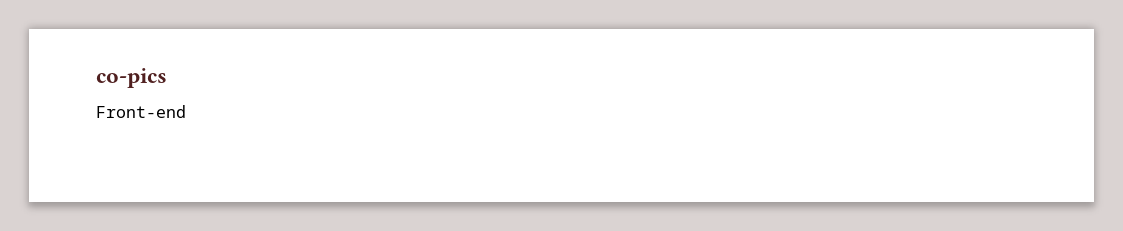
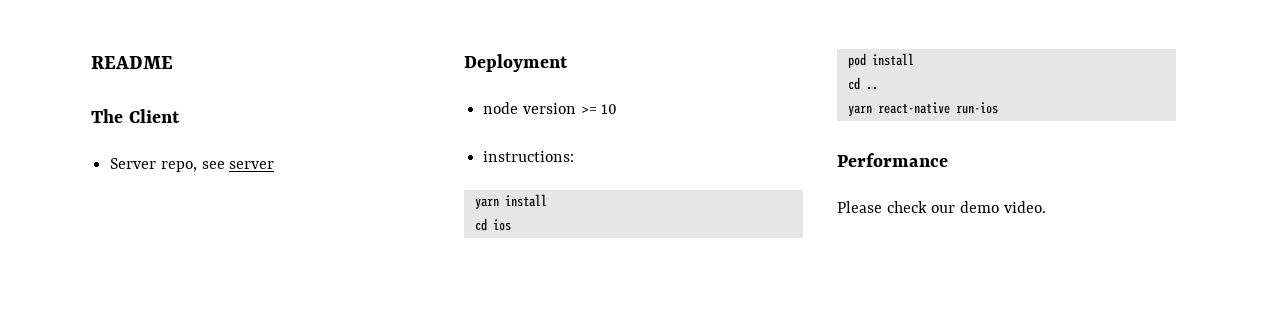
[96,68,167,88] [96,105,186,118] co-pics // Front-end -> [91,56,173,69] [91,109,180,123] [110,158,275,172] [464,54,568,72] [483,102,618,114] [483,151,575,162] [474,194,547,209] [474,218,511,231] [847,53,914,68] [847,77,878,90] [847,102,998,116] [837,153,948,167] [837,201,1046,213] README // The Client // Server repo, see server // Deployment // node version >= 10 // instructions: // yarn install // cd ios // pod install // cd .. // yarn react-native run-ios // Performance // Please check our demo video.

